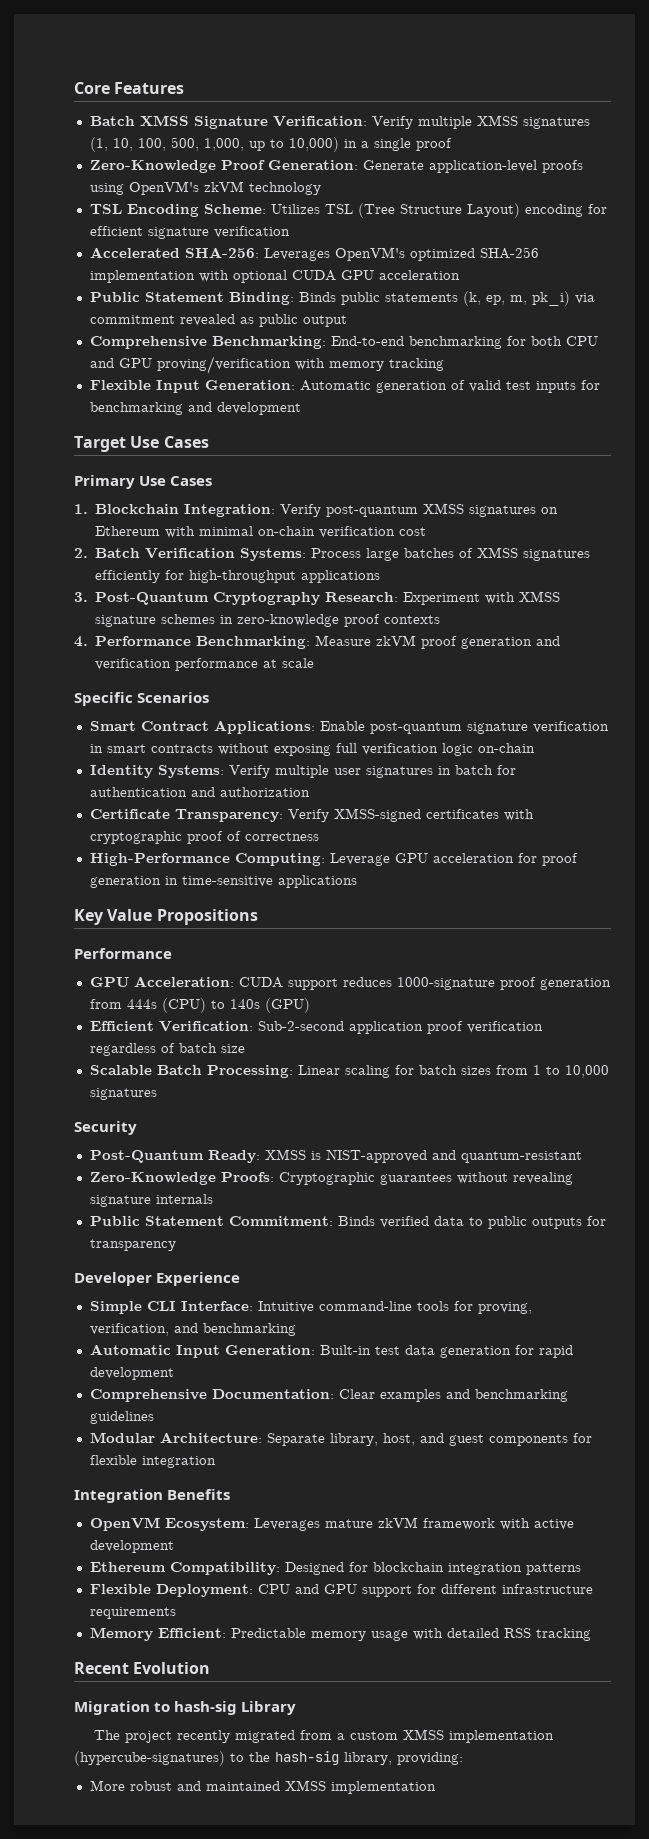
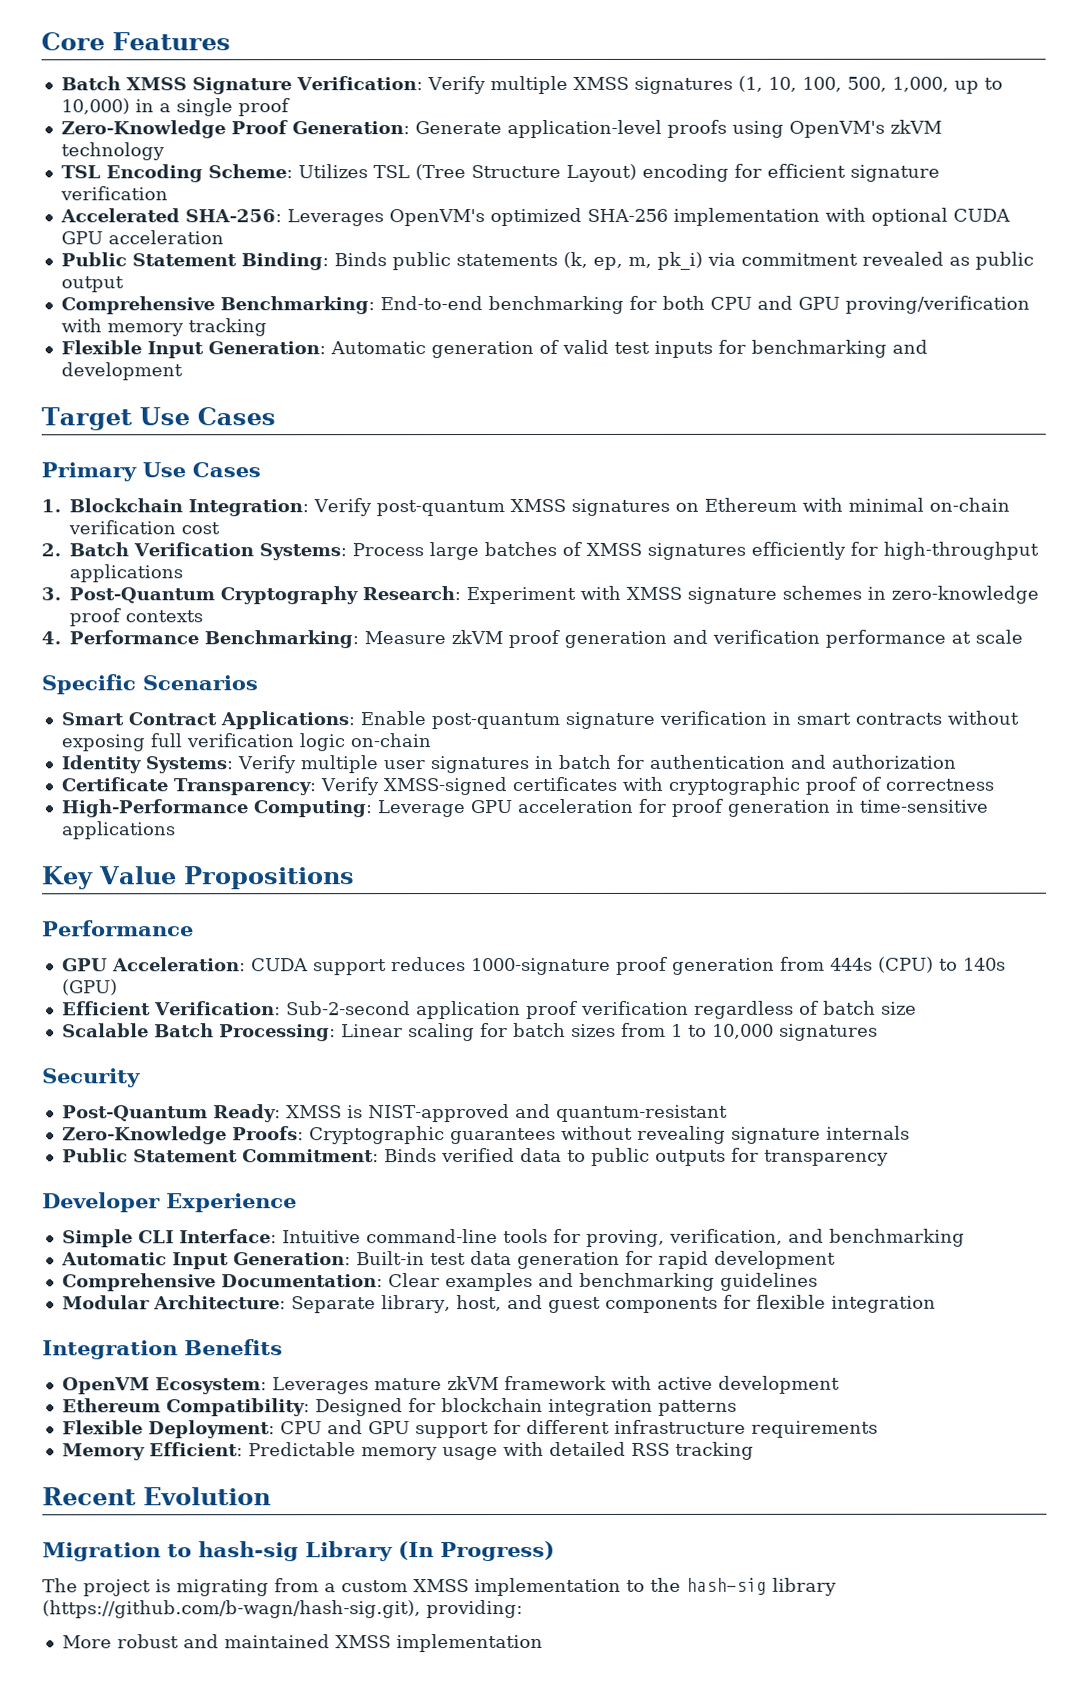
(297, 1708) none -> [398,1540,555,1562] (In Progress)
[177,1730,296,1743] recently migrated -> [155,1579,269,1597] is migrating
[74,1751,225,1766] (hypercube-signatures) -> (621, 1587) none
[344,1752,392,1765] library, -> [772,1577,837,1596] [42,1600,421,1619] library (https://github.com/b-wagn/hash-sig.git),

